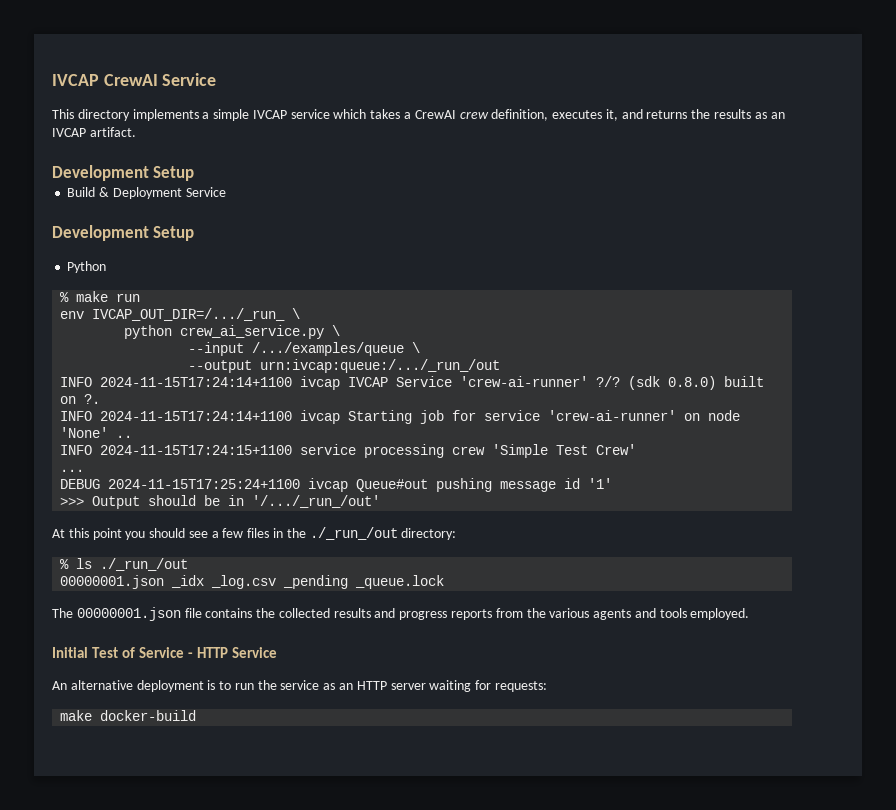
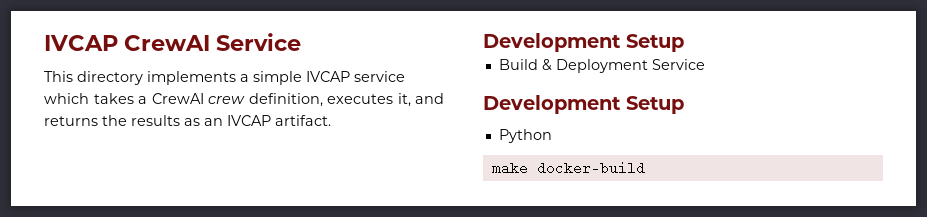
[60,291,141,302] [60,308,301,321] [124,325,341,339] [188,342,421,356] [188,359,501,373] [60,376,765,390] [60,394,101,404] [60,410,741,424] [60,427,133,438] [60,444,637,458] [60,469,85,472] [60,478,613,492] [60,495,381,509] [52,527,457,540] [60,558,189,571] [60,575,445,589] [52,607,750,621] [52,647,278,658] [52,680,547,692] // % make run // env IVCAP_OUT_DIR=/.../_run_ \ // python crew_ai_service.py \ // --input /.../examples/queue \ // --output urn:ivcap:queue:/.../_run_/out // INFO 2024-11-15T17:24:14+1100 ivcap IVCAP Service 'crew-ai-runner' ?/? (sdk 0.8.0) built on ?. // INFO 2024-11-15T17:24:14+1100 ivcap Starting job for service 'crew-ai-runner' on node 'None' .. // INFO 2024-11-15T17:24:15+1100 service processing crew 'Simple Test Crew' // ... // DEBUG 2024-11-15T17:25:24+1100 ivcap Queue#out pushing message id '1' // >>> Output should be in '/.../_run_/out' // At this point you should see a few files in the ./_run_/out directory: // % ls ./_run_/out // 00000001.json _idx _log.csv _pending _queue.lock // The 00000001.json file contains the collected results and progress reports from the various agents and tools employed. // Initial Test of Service - HTTP Service // An alternative deployment is to run the service as an HTTP server waiting for requests: -> (552, 136) none

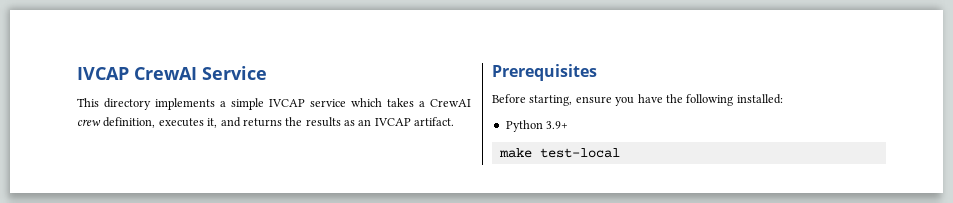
[483,33,684,52] [498,59,705,73] [483,95,684,114] Development Setup // Build & Deployment Service // Development Setup -> [492,64,597,81] [492,94,783,106] Prerequisites // Before starting, ensure you have the following installed:
(552, 136) none -> [546,121,569,129] 3.9+
[536,161,645,175] docker-build -> [539,148,620,158] test-local

